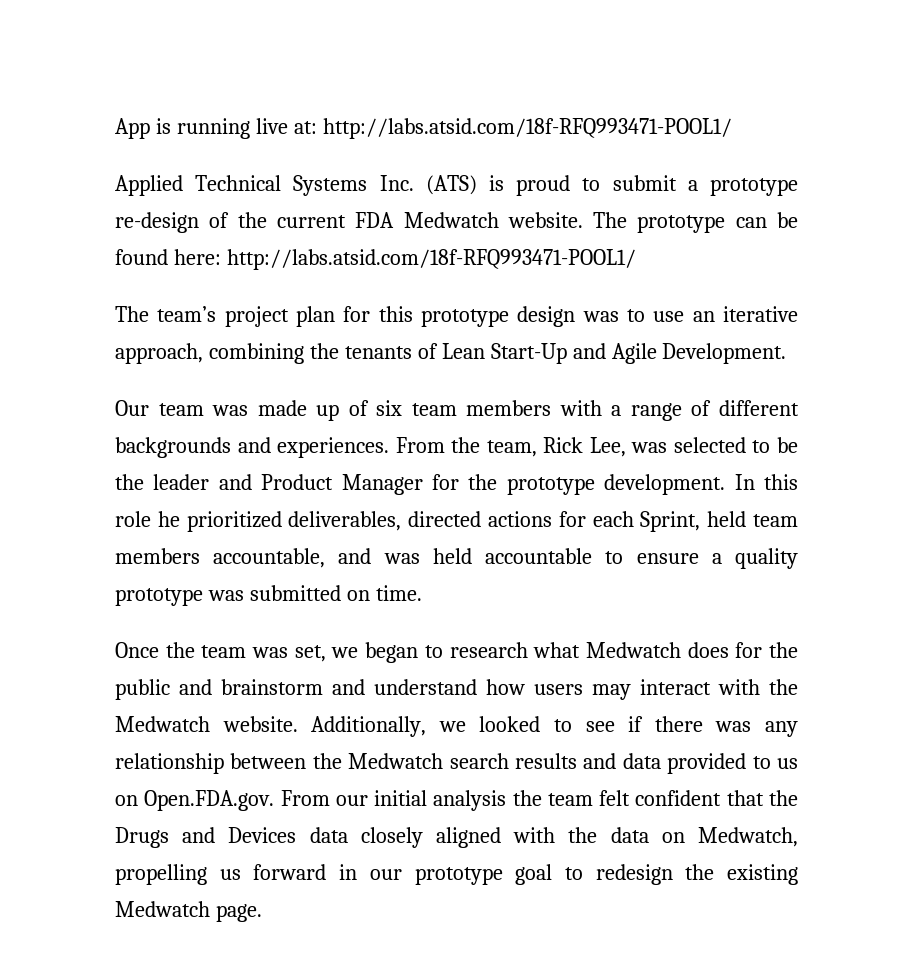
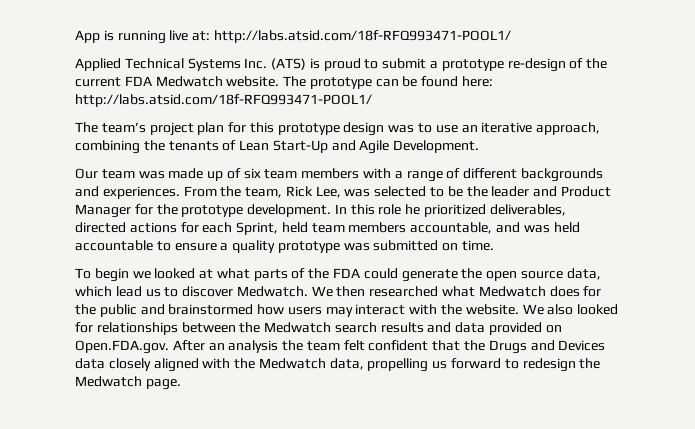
[115,642,528,663] Once the team was set, we began to research -> [75,268,601,282] [75,286,439,297] To begin we looked at what parts of the FDA could generate the open source data, which lead us to discover Medwatch. We then researched
[221,679,477,695] brainstorm and understand -> [168,304,254,315] brainstormed
[115,716,799,737] [115,753,224,774] Medwatch website. Additionally, we looked to see if there was any relationship -> [465,304,619,315] [75,322,178,335] website. We also looked for relationships
[752,756,798,769] [115,790,428,811] to us on Open.FDA.gov. From our initial -> [545,325,562,333] [75,340,225,354] on Open.FDA.gov. After an
[610,827,798,847] [115,864,553,885] data on Medwatch, propelling us forward in our prototype goal -> [258,358,502,372] Medwatch data, propelling us forward
[727,864,798,885] existing -> (601, 363) none

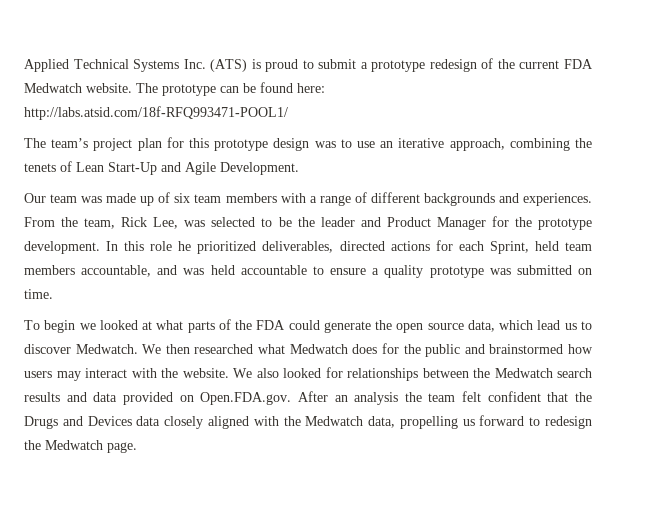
[75,30,511,44] App is running live at: http://labs.atsid.com/18f-RFQ993471-POOL1/ // -> (24, 65) none
[507,58,566,72] re-design -> [429,59,477,72] redesign
[168,141,219,151] tenants -> [24,163,56,172] tenets

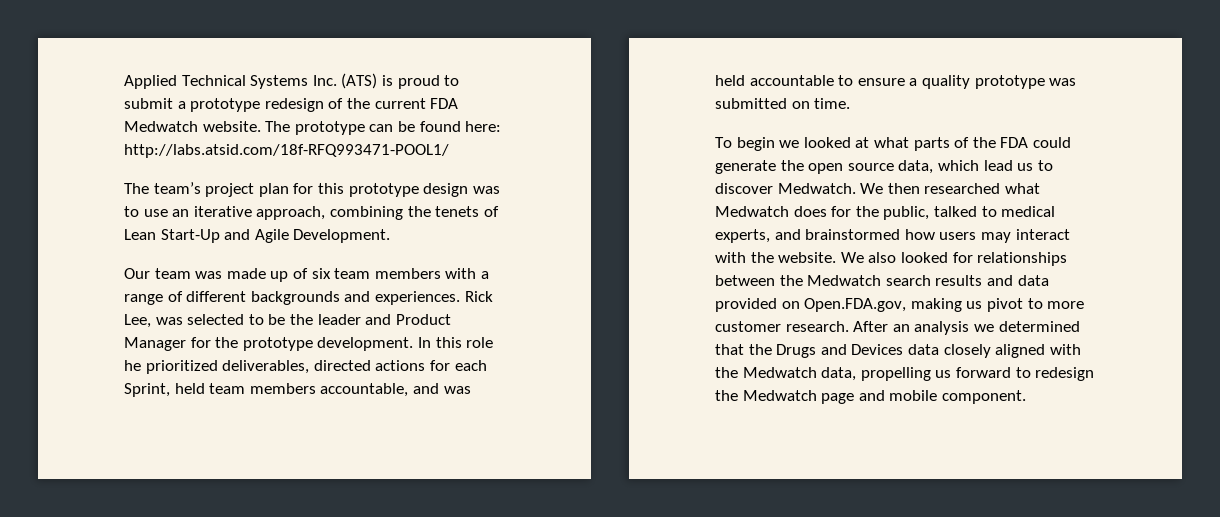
[24,217,116,229] From the team, -> (460, 298) none
[425,344,461,357] public -> [883,206,1056,220] [715,229,770,243] public, talked to medical experts,
[200,391,541,405] Open.FDA.gov. After an analysis the team felt confident -> [804,298,1085,312] [715,321,1080,335] Open.FDA.gov, making us pivot to more customer research. After an analysis we determined
[107,442,137,453] page. -> [821,390,1026,404] page and mobile component.

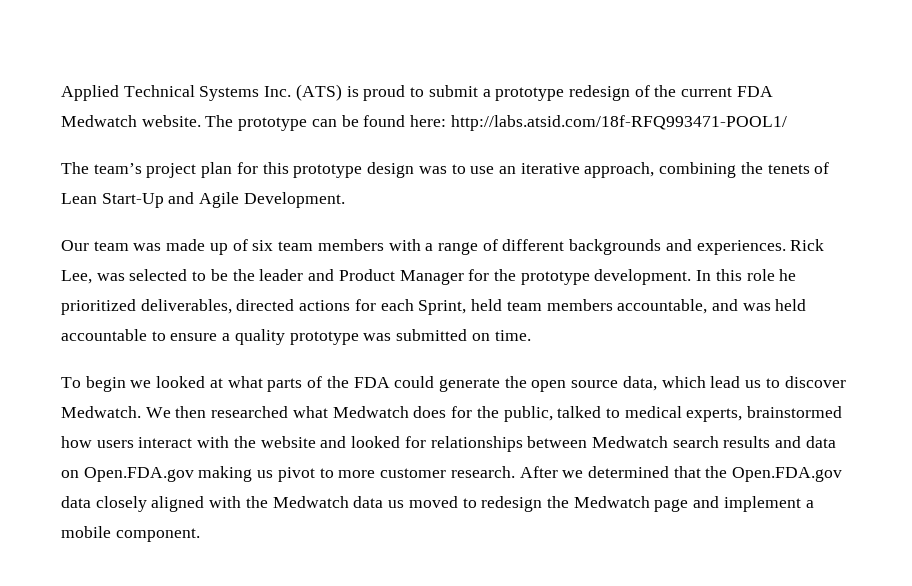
[774,229,801,240] and -> (743, 415) none
[980,232,1011,243] may -> (134, 444) none
[778,252,897,263] website. We also -> [260,436,347,448] website and
[779,275,803,286] the -> (588, 442) none
[715,298,907,312] provided on Open.FDA.gov, -> [61,467,194,482] on Open.FDA.gov
[892,321,970,335] an analysis -> (558, 472) none
[776,344,904,358] Drugs and Devices -> [732,467,843,482] Open.FDA.gov
[821,367,1011,381] data, propelling us forward -> [353,496,458,508] data us moved
(885, 395) none -> [723,496,814,512] implement a

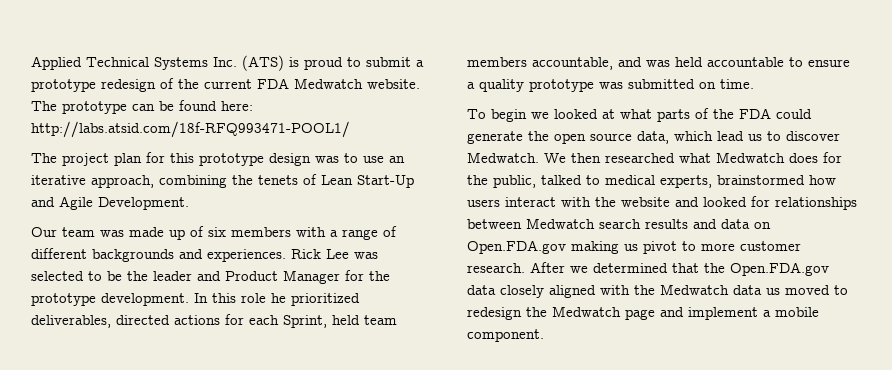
[93,163,142,174] team’s -> (57, 158) none
[278,241,314,251] team -> (226, 232) none
[61,270,92,284] Lee, -> [326,249,349,259] Lee

